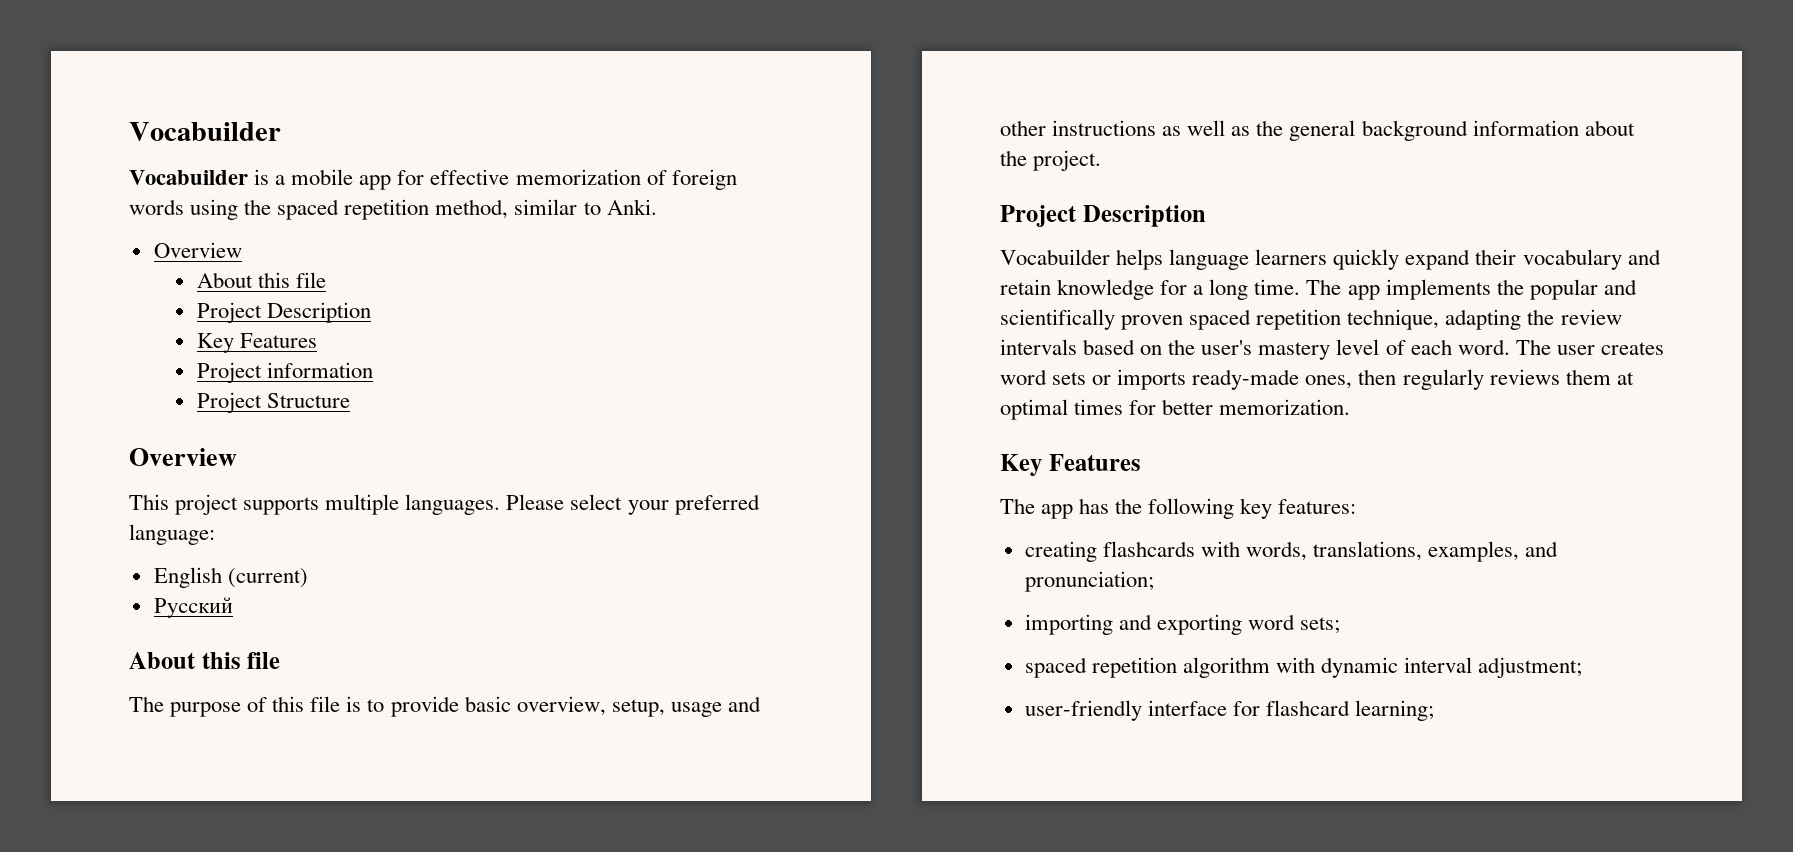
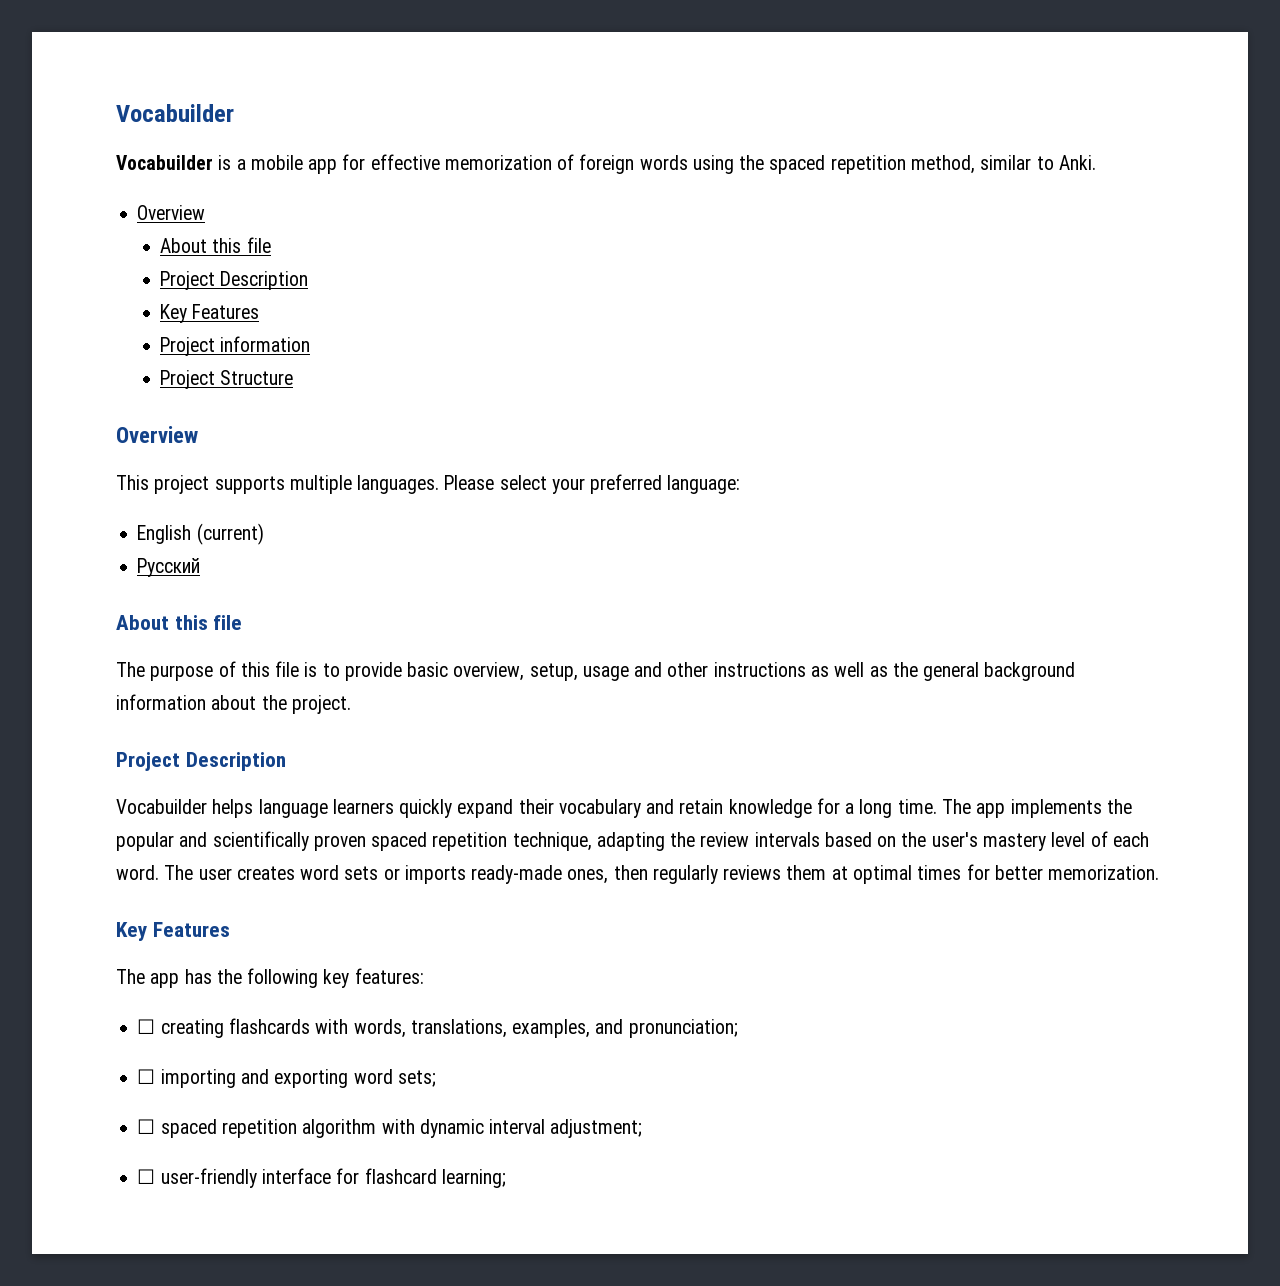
(1357, 506) none -> [137,1019,156,1034] ☐
(1154, 581) none -> [137,1069,156,1084] ☐
(1341, 625) none -> [137,1119,156,1134] ☐
(1583, 667) none -> [137,1169,156,1184] ☐

